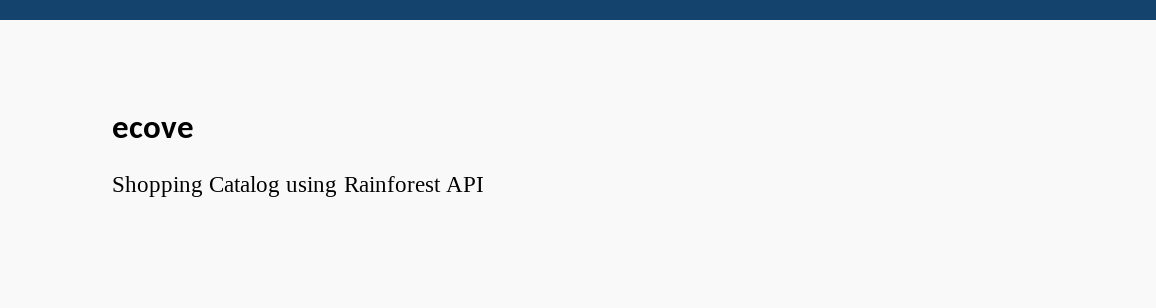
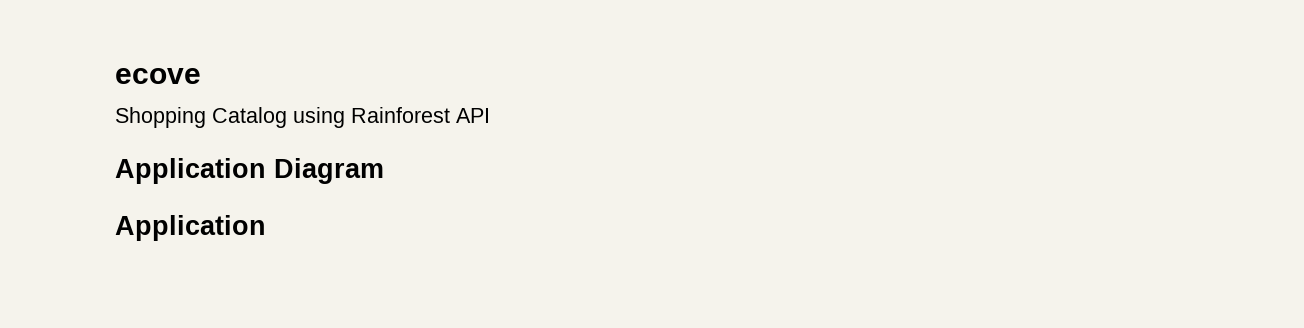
(484, 184) none -> [115,158,384,184] [115,215,266,241] // Application Diagram // Application

